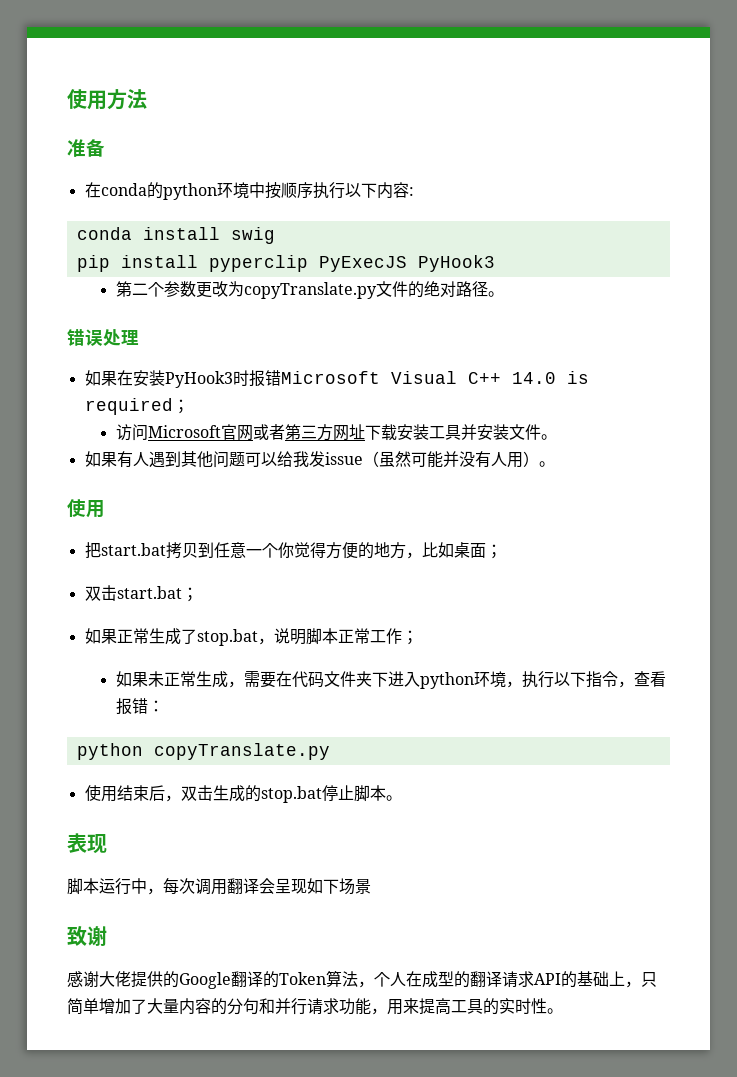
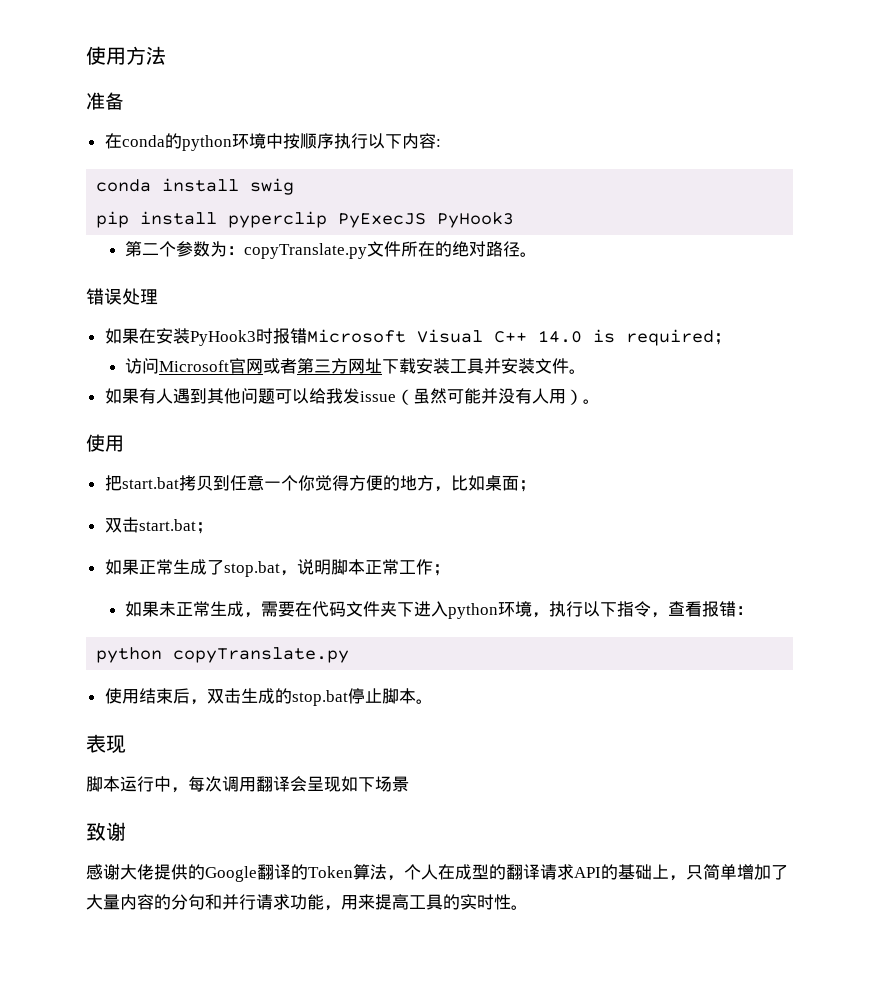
[195,281,244,298] 更改为 -> [210,241,245,257] 为：
(408, 289) none -> [401,241,436,257] 所在

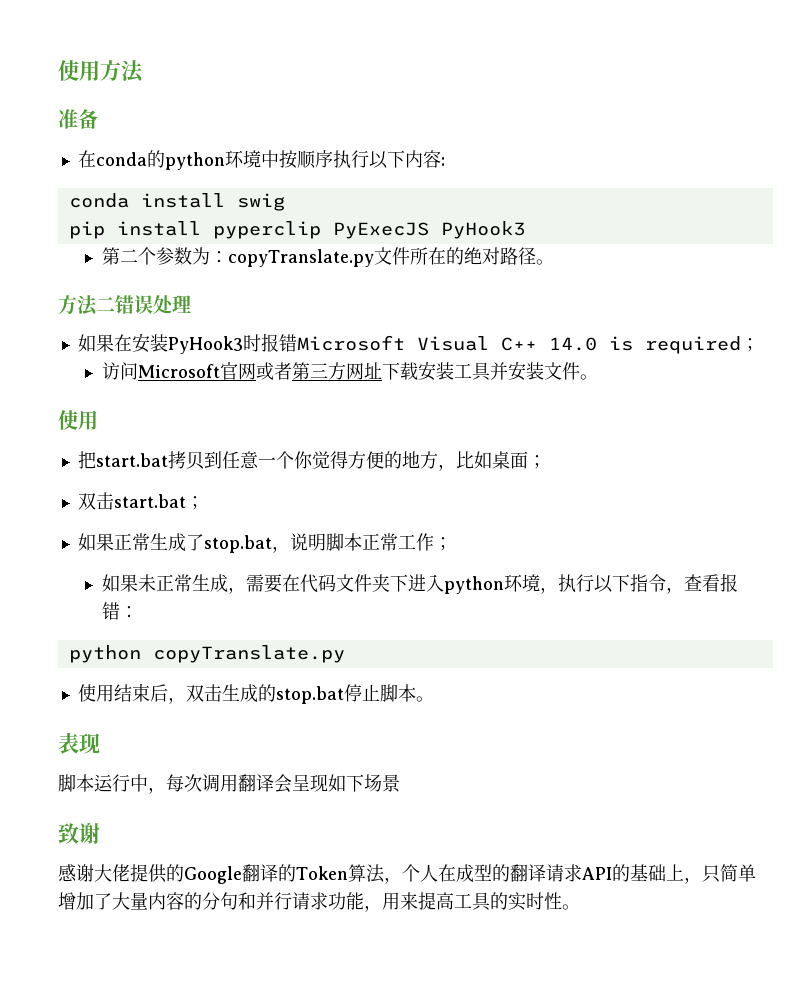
(538, 254) none -> [58,295,115,316] 方法二
[104,388,600,405] // 如果有人遇到其他问题可以给我发issue（虽然可能并没有人用）。 -> (598, 377) none

